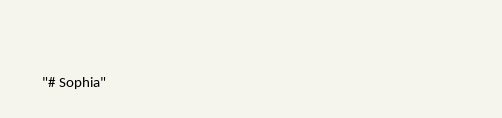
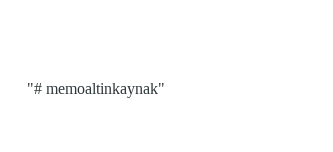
[58,77,106,89] Sophia" -> [46,83,166,98] memoaltinkaynak"

